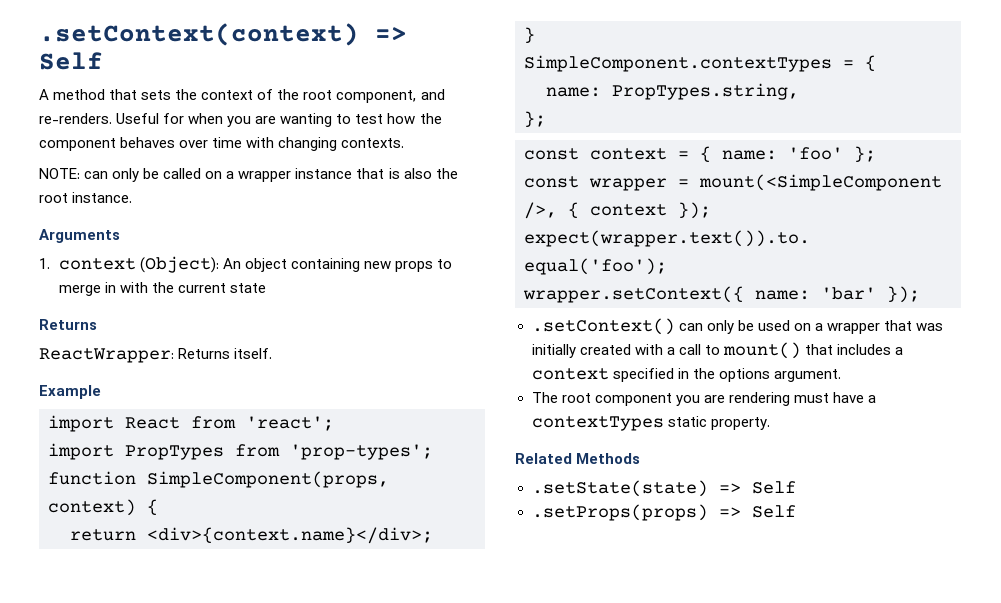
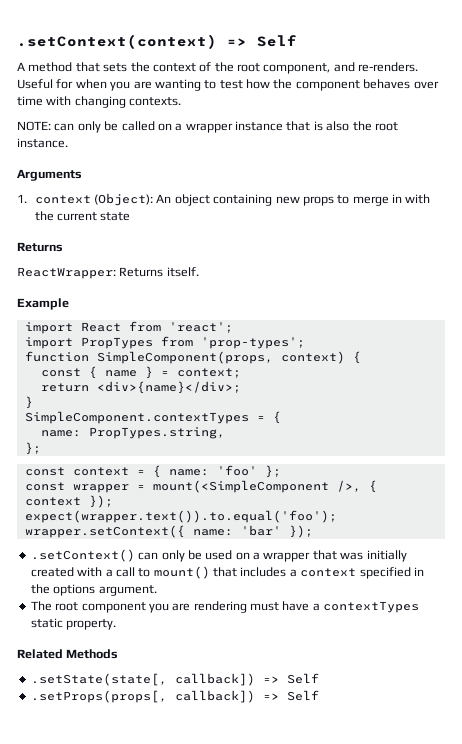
(158, 507) none -> [40,366,241,379] // const { name } = context;
[147,527,433,544] <div>{context.name}</div>; -> [96,381,241,394] <div>{name}</div>;
[531,480,796,497] [531,504,708,521] .setState(state) => Self // .setProps(props) -> [30,673,319,686] [30,690,255,703] .setState(state[, callback]) => Self // .setProps(props[, callback])

